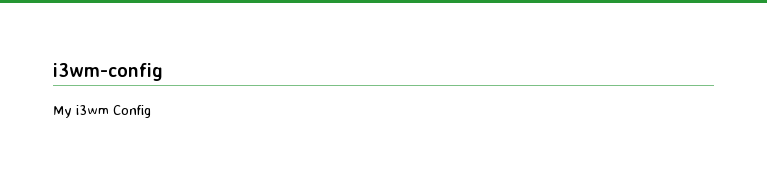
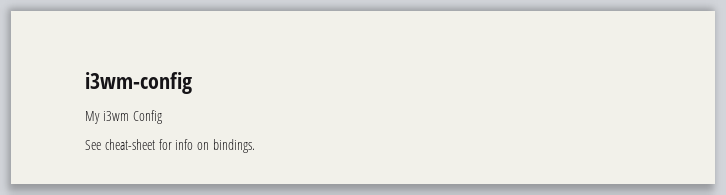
(151, 111) none -> [85,139,255,153] // See cheat-sheet for info on bindings.

